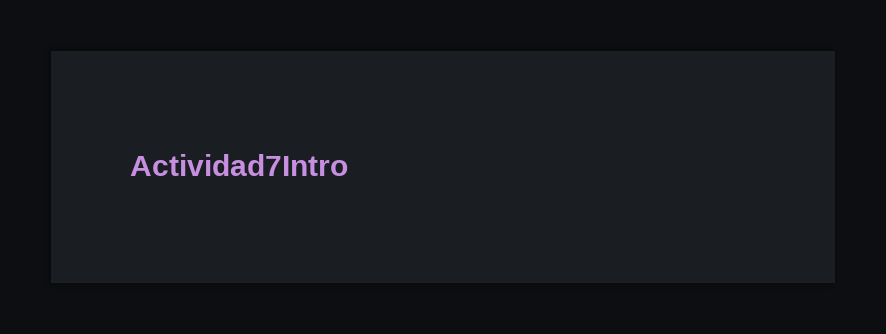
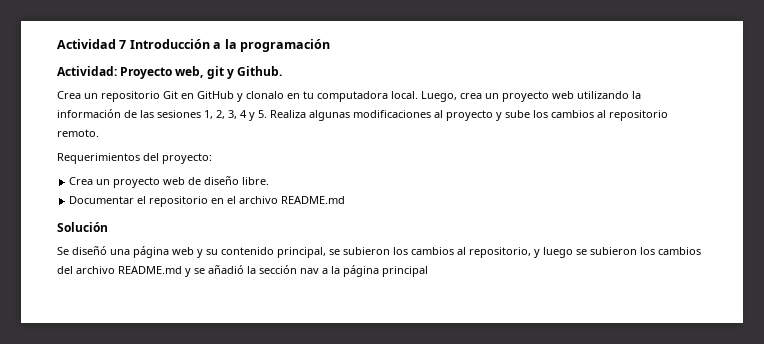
[130,154,348,176] Actividad7Intro -> [57,39,330,52] [57,66,283,79] [57,91,641,102] [57,109,668,121] [57,129,99,137] [57,153,212,164] [69,176,270,188] [69,196,346,207] [57,222,108,232] [57,246,701,258] [57,265,428,277] Actividad 7 Introducción a la programación // Actividad: Proyecto web, git y Github. // Crea un repositorio Git en GitHub y clonalo en tu computadora local. Luego, crea un proyecto web utilizando la información de las sesiones 1, 2, 3, 4 y 5. Realiza algunas modificaciones al proyecto y sube los cambios al repositorio remoto. // Requerimientos del proyecto: // Crea un proyecto web de diseño libre. // Documentar el repositorio en el archivo README.md // Solución // Se diseñó una página web y su contenido principal, se subieron los cambios al repositorio, y luego se subieron los cambios del archivo README.md y se añadió la sección nav a la página principal

